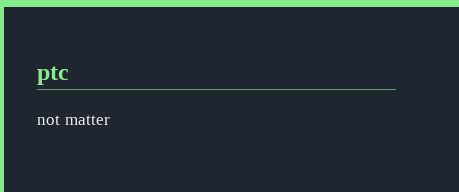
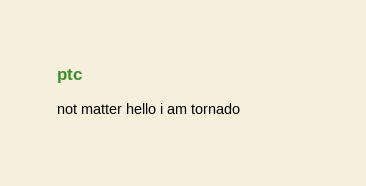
(110, 120) none -> [126,103,240,114] hello i am tornado

